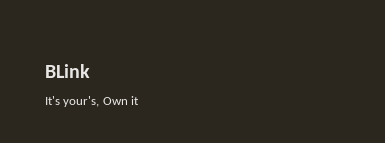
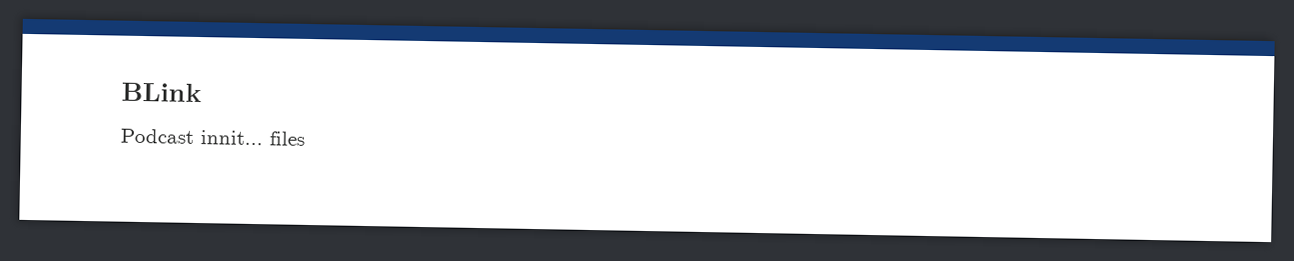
[45,96,140,107] It's your's, Own it -> [120,128,305,146] Podcast innit... files

